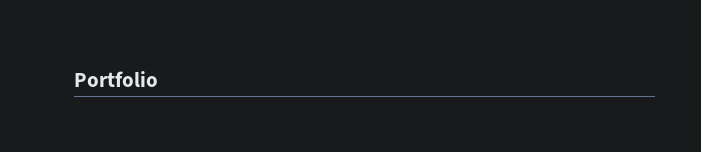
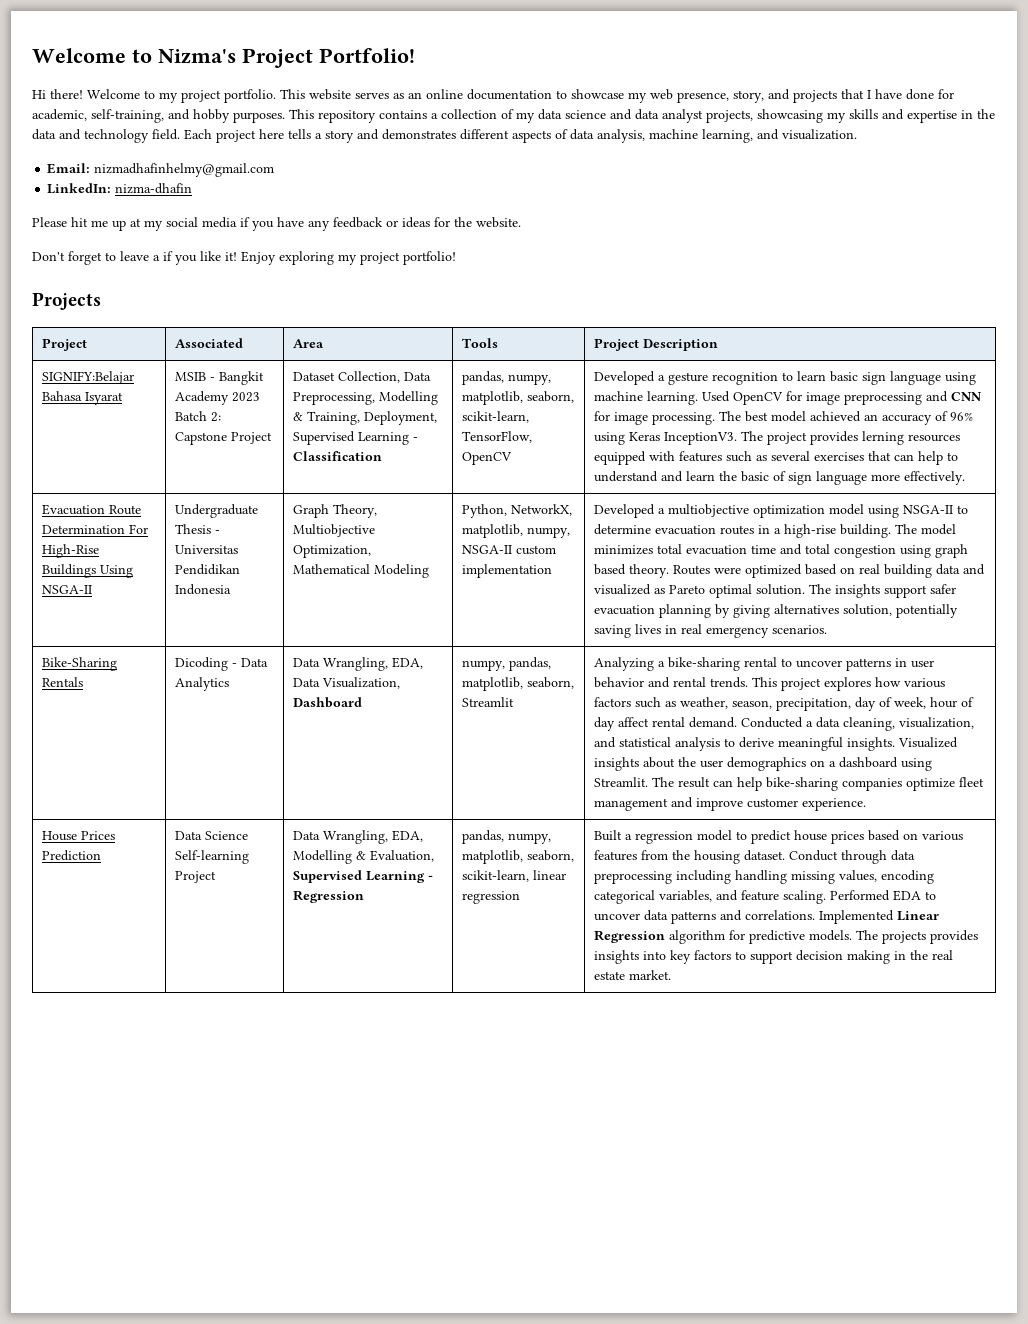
[74,71,158,87] Portfolio -> [32,48,415,68] [32,89,954,103] [32,109,995,123] [32,129,857,143] [47,163,275,177] [47,183,193,194] [32,217,521,231] [32,251,456,265] [32,292,101,310] [42,338,88,351] [175,338,244,348] [293,339,325,348] [462,338,499,348] [594,338,719,351] [42,371,135,384] [42,391,124,405] [175,371,265,385] [175,391,261,405] [175,411,222,422] [175,432,273,445] [293,371,432,383] [293,391,439,405] [293,411,438,425] [293,431,419,445] [293,451,383,461] [462,371,552,385] [462,391,575,405] [462,411,530,423] [462,431,533,443] [462,452,513,465] [594,371,977,385] [594,391,983,405] [594,411,974,425] [594,431,961,445] [594,451,959,465] [594,471,966,485] [42,504,142,515] [42,524,149,534] [42,544,100,558] [42,564,134,578] [42,585,93,594] [175,504,259,518] [175,524,221,534] [175,545,239,554] [175,564,241,575] [175,584,232,595] [293,504,378,518] [293,524,376,537] [293,545,372,558] [293,564,430,578] [462,504,573,518] [462,524,571,538] [462,545,557,555] [462,564,553,578] [594,504,969,518] [594,524,957,538] [594,544,969,558] [594,564,986,578] [594,584,957,598] [594,604,959,618] [594,624,828,638] [42,657,118,671] [42,677,84,687] [175,657,269,671] [175,677,230,691] [293,657,424,671] [293,677,401,689] [293,697,363,708] [462,657,552,671] [462,677,575,691] [462,697,515,707] [594,657,935,671] [594,677,946,691] [594,697,975,711] [594,717,975,731] [594,737,959,751] [594,757,933,771] [594,777,985,791] [594,797,867,811] [42,831,116,841] [42,850,102,861] [175,831,249,840] [175,850,250,864] [175,871,217,883] [293,830,424,844] [293,850,435,864] [293,870,434,883] [293,890,365,903] [462,830,552,844] [462,850,575,864] [462,870,567,882] [462,891,521,904] [594,830,964,844] [594,850,916,864] [594,870,935,884] [594,890,937,904] [594,910,940,924] [594,930,979,944] [594,950,954,964] [594,970,672,980] Welcome to Nizma's Project Portfolio! // Hi there! Welcome to my project portfolio. This website serves as an online documentation to showcase my web presence, story, and projects that I have done for academic, self-training, and hobby purposes. This repository contains a collection of my data science and data analyst projects, showcasing my skills and expertise in the data and technology field. Each project here tells a story and demonstrates different aspects of data analysis, machine learning, and visualization. // Email: nizmadhafinhelmy@gmail.com // LinkedIn: nizma-dhafin // Please hit me up at my social media if you have any feedback or ideas for the website. // Don't forget to leave a if you like it! Enjoy exploring my project portfolio! // Projects // Project | Associated | Area | Tools | Project Description // SIGNIFY:Belajar Bahasa Isyarat | MSIB - Bangkit Academy 2023 Batch 2: Capstone Project | Dataset Collection, Data Preprocessing, Modelling & Training, Deployment, Supervised Learning - Classification | pandas, numpy, matplotlib, seaborn, scikit-learn, TensorFlow, OpenCV | Developed a gesture recognition to learn basic sign language using machine learning. Used OpenCV for image preprocessing and CNN for image processing. The best model achieved an accuracy of 96% using Keras InceptionV3. The project provides lerning resources equipped with features such as several exercises that can help to understand and learn the basic of sign language more effectively. // Evacuation Route Determination For High-Rise Buildings Using NSGA-II | Undergraduate Thesis - Universitas Pendidikan Indonesia | Graph Theory, Multiobjective Optimization, Mathematical Modeling | Python, NetworkX, matplotlib, numpy, NSGA-II custom implementation | Developed a multiobjective optimization model using NSGA-II to determine evacuation routes in a high-rise building. The model minimizes total evacuation time and total congestion using graph based theory. Routes were optimized based on real building data and visualized as Pareto optimal solution. The insights support safer evacuation planning by giving alternatives solution, potentially saving lives in real emergency scenarios. // Bike-Sharing Rentals | Dicoding - Data Analytics | Data Wrangling, EDA, Data Visualization, Dashboard | numpy, pandas, matplotlib, seaborn, Streamlit | Analyzing a bike-sharing rental to uncover patterns in user behavior and rental trends. This project explores how various factors such as weather, season, precipitation, day of week, hour of day affect rental demand. Conducted a data cleaning, visualization, and statistical analysis to derive meaningful insights. Visualized insights about the user demographics on a dashboard using Streamlit. The result can help bike-sharing companies optimize fleet management and improve customer experience. // House Prices Prediction | Data Science Self-learning Project | Data Wrangling, EDA, Modelling & Evaluation, Supervised Learning - Regression | pandas, numpy, matplotlib, seaborn, scikit-learn, linear regression | Built a regression model to predict house prices based on various features from the housing dataset. Conduct through data preprocessing including handling missing values, encoding categorical variables, and feature scaling. Performed EDA to uncover data patterns and correlations. Implemented Linear Regression algorithm for predictive models. The projects provides insights into key factors to support decision making in the real estate market.

